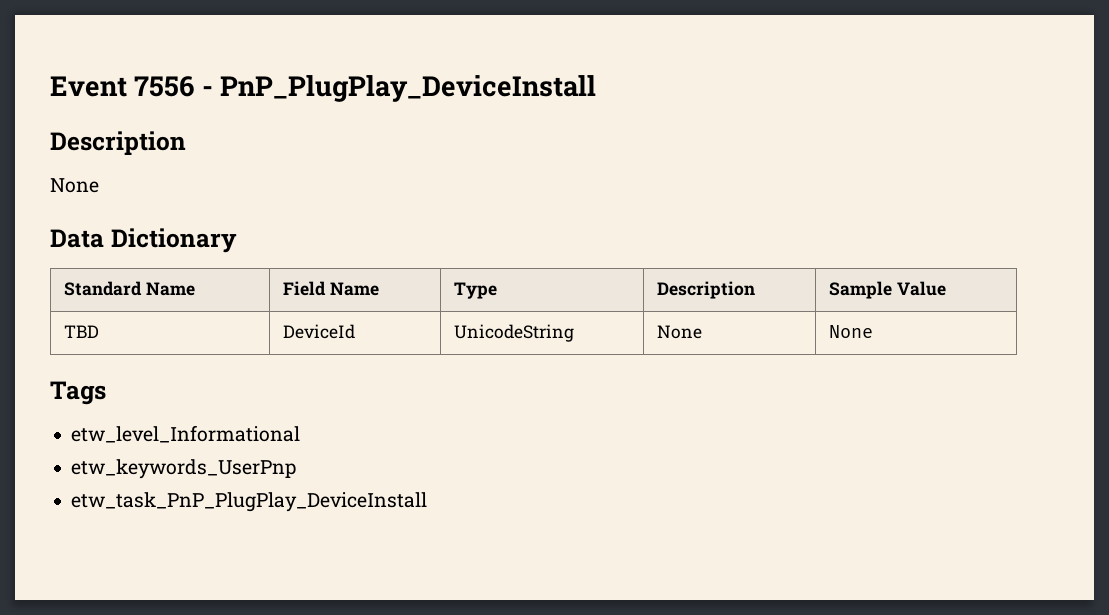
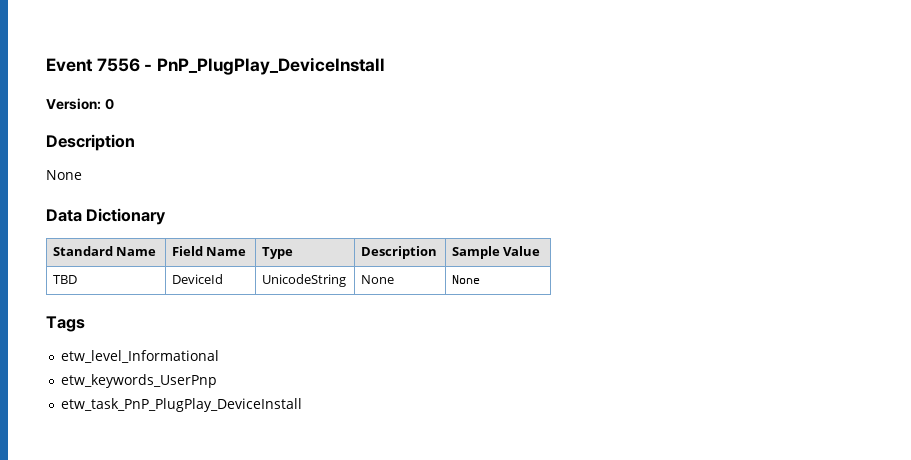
(597, 88) none -> [46,98,114,110] // Version: 0

